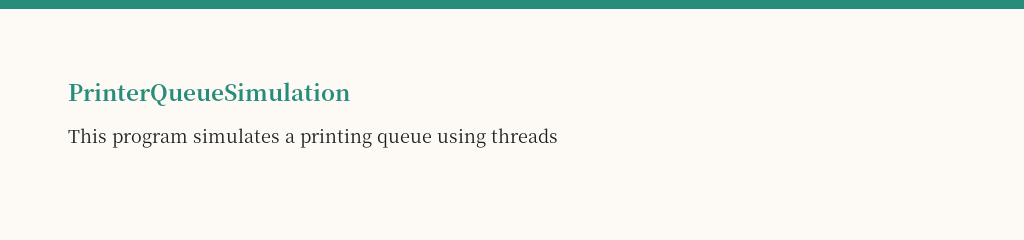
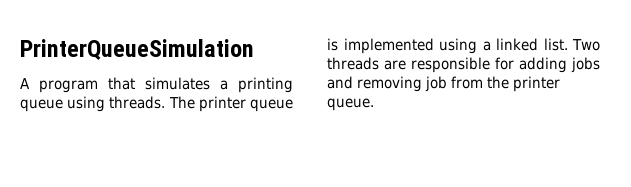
[68,128,188,148] This program -> [20,77,135,93] A program that
[491,128,558,143] threads -> [109,96,293,112] [327,38,601,54] [327,57,600,73] [327,76,561,92] [327,98,374,111] threads. The printer queue is implemented using a linked list. Two threads are responsible for adding jobs and removing job from the printer queue.

